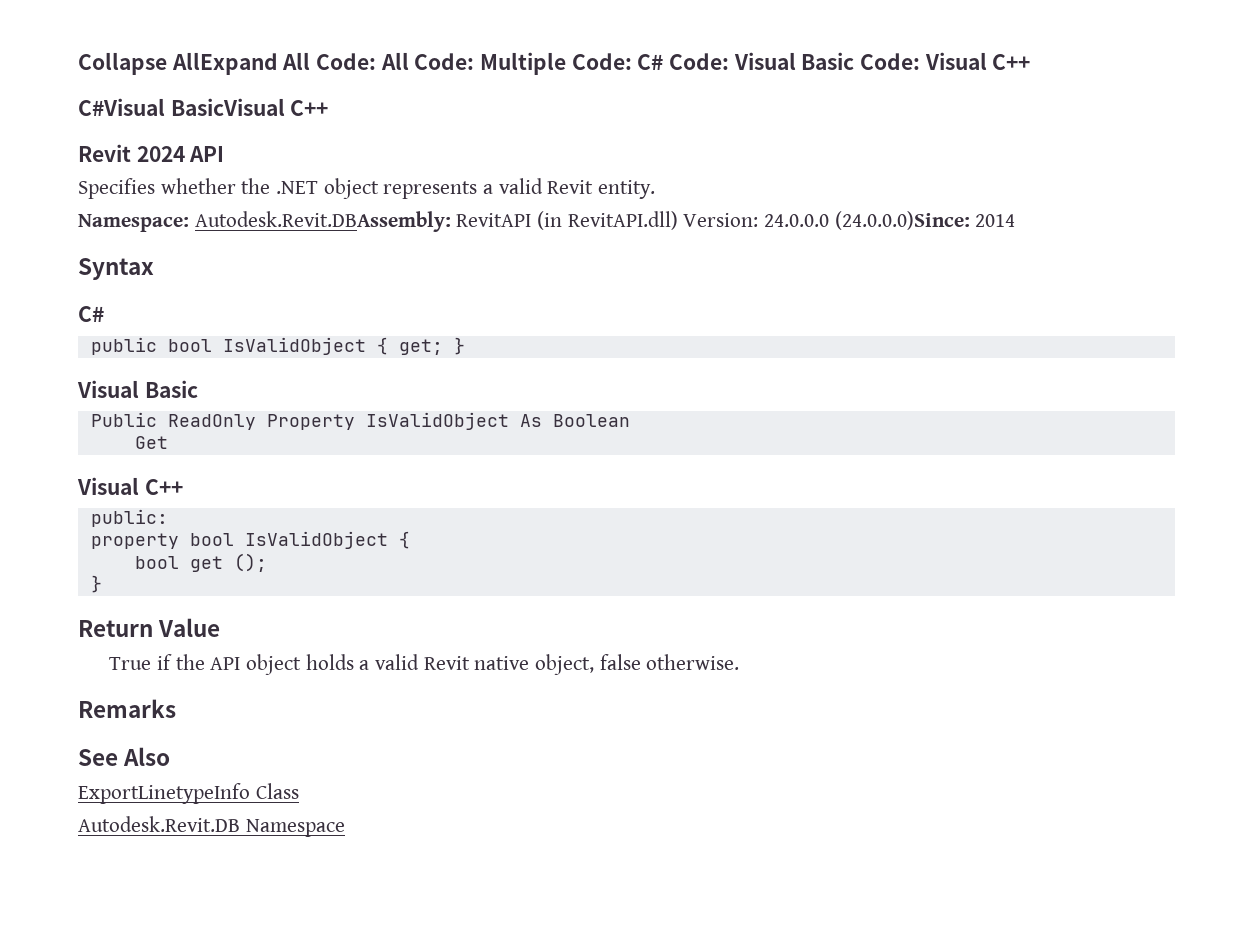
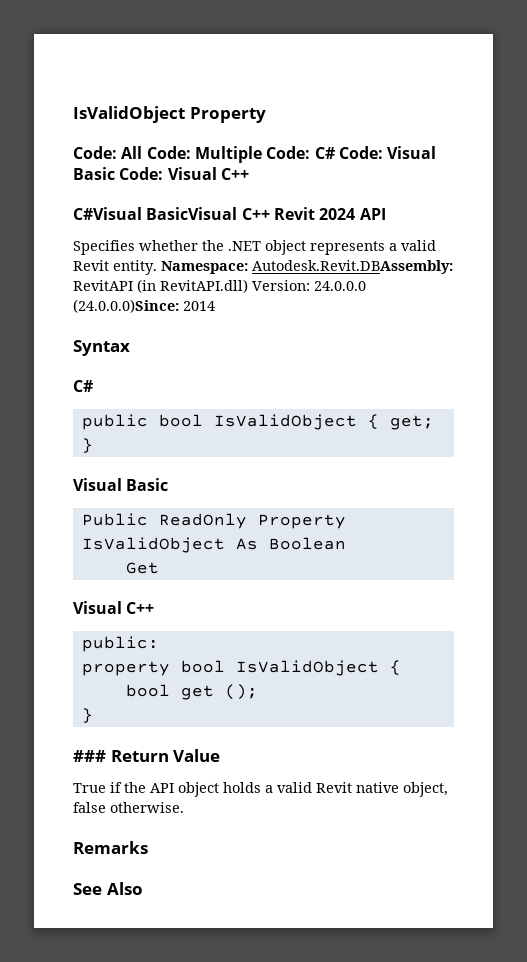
[78,52,311,75] Collapse AllExpand All -> [73,106,266,123] IsValidObject Property //
(329, 108) // -> (270, 214) none
(656, 189) // -> (157, 267) none
(102, 584) none -> [73,750,106,762] ###
[78,783,299,804] [78,816,345,837] // ExportLinetypeInfo Class // Autodesk.Revit.DB Namespace -> (143, 888) none

